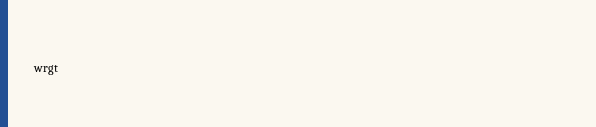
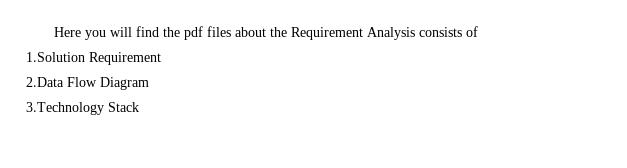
[33,65,58,75] wrgt -> [53,26,478,40] [26,52,161,65] [26,77,149,90] [26,102,139,115] Here you will find the pdf files about the Requirement Analysis consists of // 1.Solution Requirement // 2.Data Flow Diagram // 3.Technology Stack

